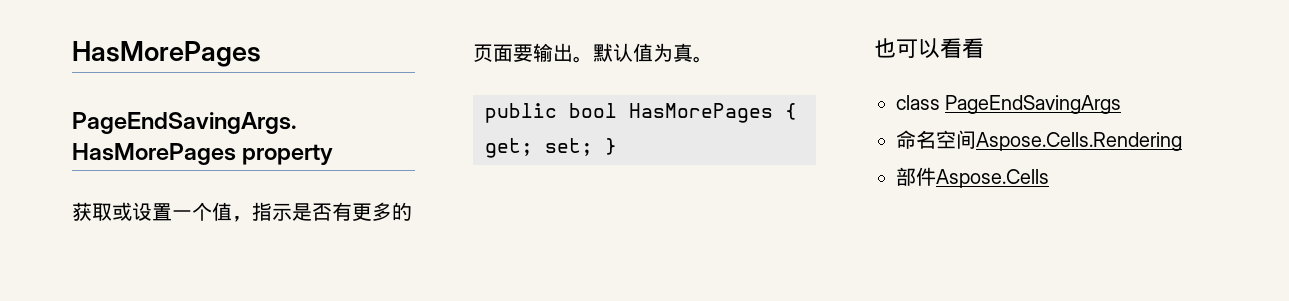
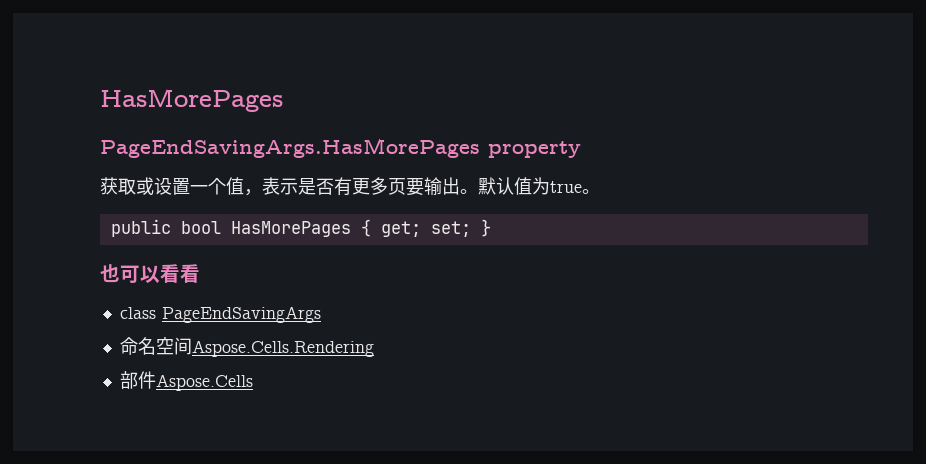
[252,202,272,221] 指 -> [262,177,280,195] 表
[392,202,412,221] [473,44,513,62] 的页面 -> [388,178,406,195] 页
[673,43,693,62] 真 -> [550,181,582,193] true

